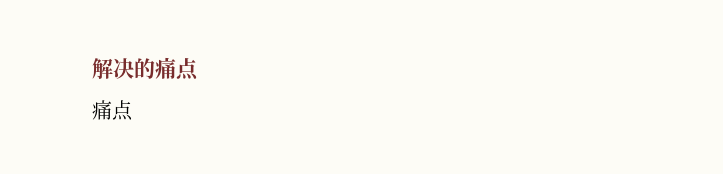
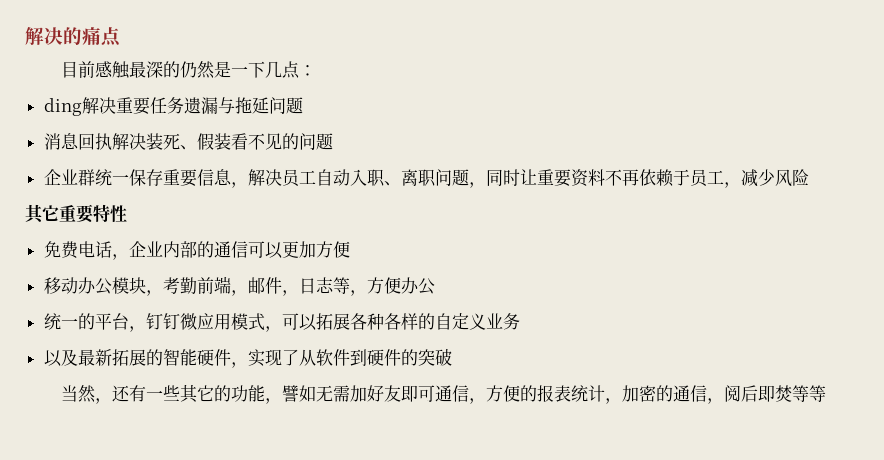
[92,100,133,121] 痛点 -> [60,61,316,79] [43,97,303,116] [43,133,333,150] [43,169,809,188] [25,204,127,224] [43,241,350,260] [43,276,435,296] [43,313,520,332] [43,348,452,368] [60,384,826,404] 目前感触最深的仍然是一下几点： // ding解决重要任务遗漏与拖延问题 // 消息回执解决装死、假装看不见的问题 // 企业群统一保存重要信息，解决员工自动入职、离职问题，同时让重要资料不再依赖于员工，减少风险 // 其它重要特性 // 免费电话，企业内部的通信可以更加方便 // 移动办公模块，考勤前端，邮件，日志等，方便办公 // 统一的平台，钉钉微应用模式，可以拓展各种各样的自定义业务 // 以及最新拓展的智能硬件，实现了从软件到硬件的突破 // 当然，还有一些其它的功能，譬如无需加好友即可通信，方便的报表统计，加密的通信，阅后即焚等等

